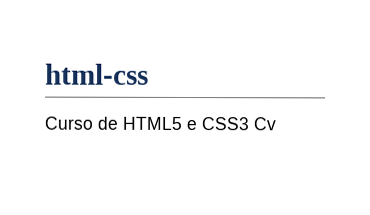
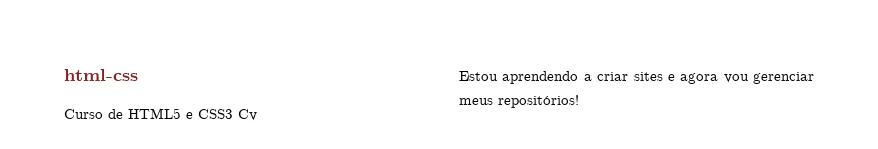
(276, 124) none -> [459,71,814,84] [459,95,579,108] // Estou aprendendo a criar sites e agora vou gerenciar meus repositórios!

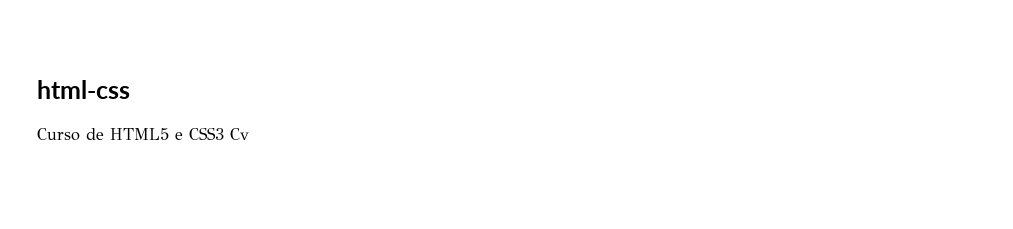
[459,71,814,84] [459,95,579,108] // Estou aprendendo a criar sites e agora vou gerenciar meus repositórios! -> (249, 134) none

